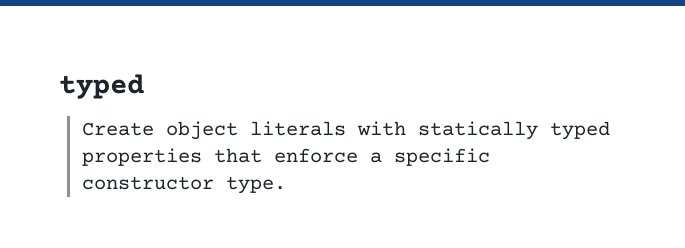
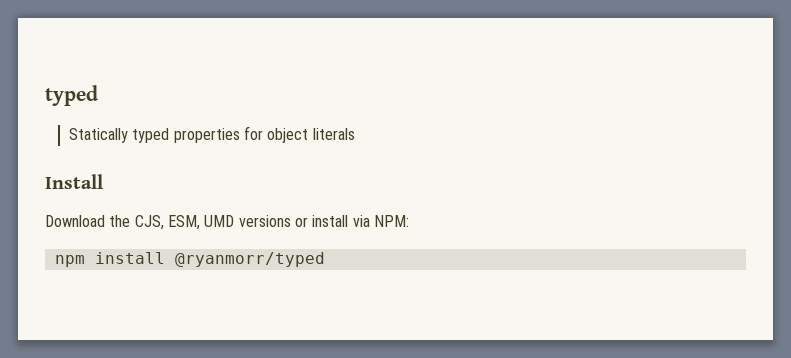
[81,121,610,140] [81,148,490,166] [81,176,286,194] Create object literals with statically typed properties that enforce a specific constructor type. -> [69,126,355,143] [45,174,103,189] [45,215,409,230] [54,252,325,267] Statically typed properties for object literals // Install // Download the CJS, ESM, UMD versions or install via NPM: // npm install @ryanmorr/typed

